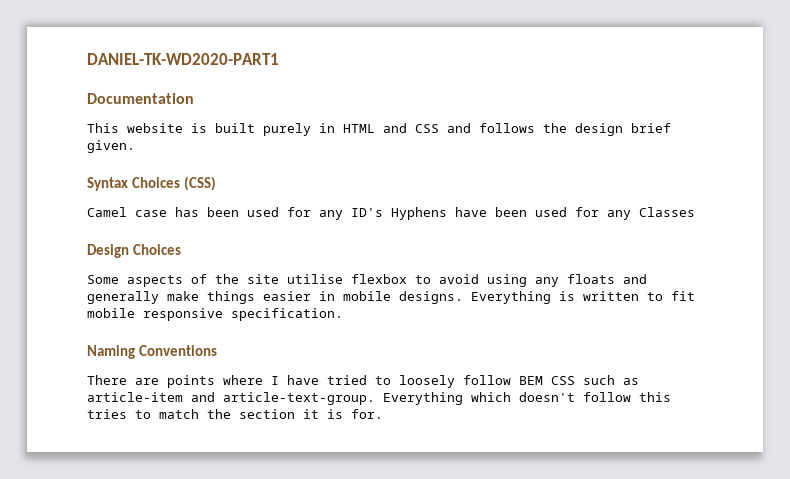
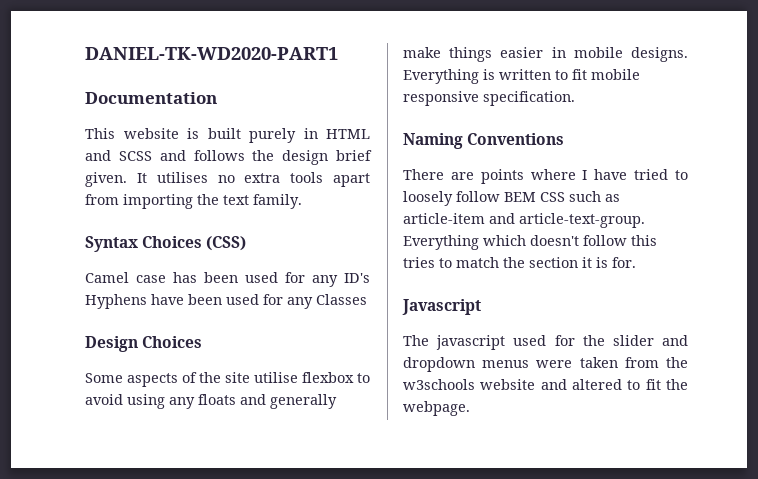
[415,124,439,133] CSS -> [118,151,152,161] SCSS
(135, 146) none -> [136,172,370,187] [85,194,302,209] It utilises no extra tools apart from importing the text family.
(383, 414) none -> [402,299,481,315] [403,335,688,350] [403,357,688,372] [403,379,688,390] [403,401,470,416] // Javascript // The javascript used for the slider and dropdown menus were taken from the w3schools website and altered to fit the webpage.

